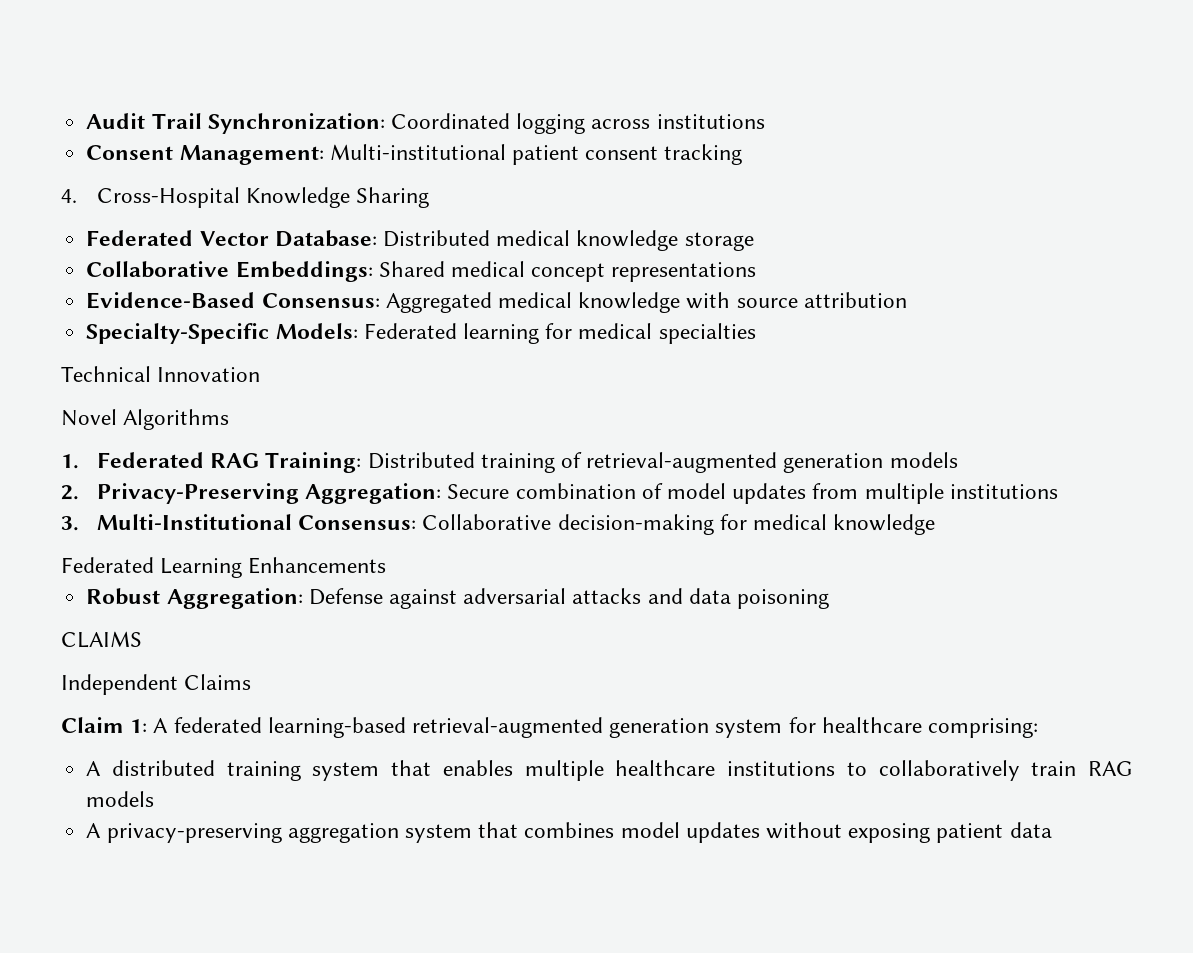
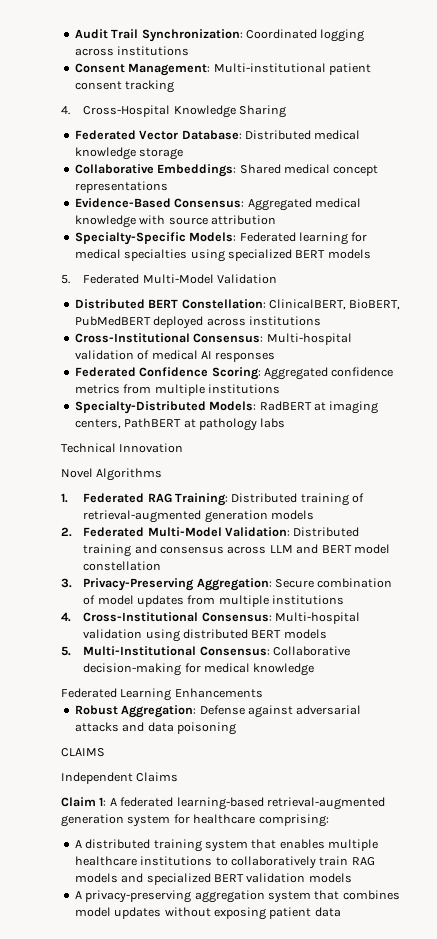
(756, 333) none -> [190,249,371,262] [61,274,278,284] [74,299,401,310] [74,316,321,329] [74,333,352,345] [74,350,276,362] [74,367,394,380] [74,384,280,396] [74,401,379,414] [74,418,286,431] using specialized BERT models // 5. Federated Multi-Model Validation // Distributed BERT Constellation: ClinicalBERT, BioBERT, PubMedBERT deployed across institutions // Cross-Institutional Consensus: Multi-hospital validation of medical AI responses // Federated Confidence Scoring: Aggregated confidence metrics from multiple institutions // Specialty-Distributed Models: RadBERT at imaging centers, PathBERT at pathology labs
(79, 492) none -> [83,527,360,537] [83,544,390,557] [83,561,162,571] [61,578,72,588] Federated Multi-Model Validation: Distributed training and consensus across LLM and BERT model constellation // 3.
[61,516,79,531] 3. -> [61,612,361,624] [83,629,327,642] [61,646,71,656] 4. Cross-Institutional Consensus: Multi-hospital validation using distributed BERT models // 5.
(155, 799) none -> [121,873,352,885] and specialized BERT validation models

